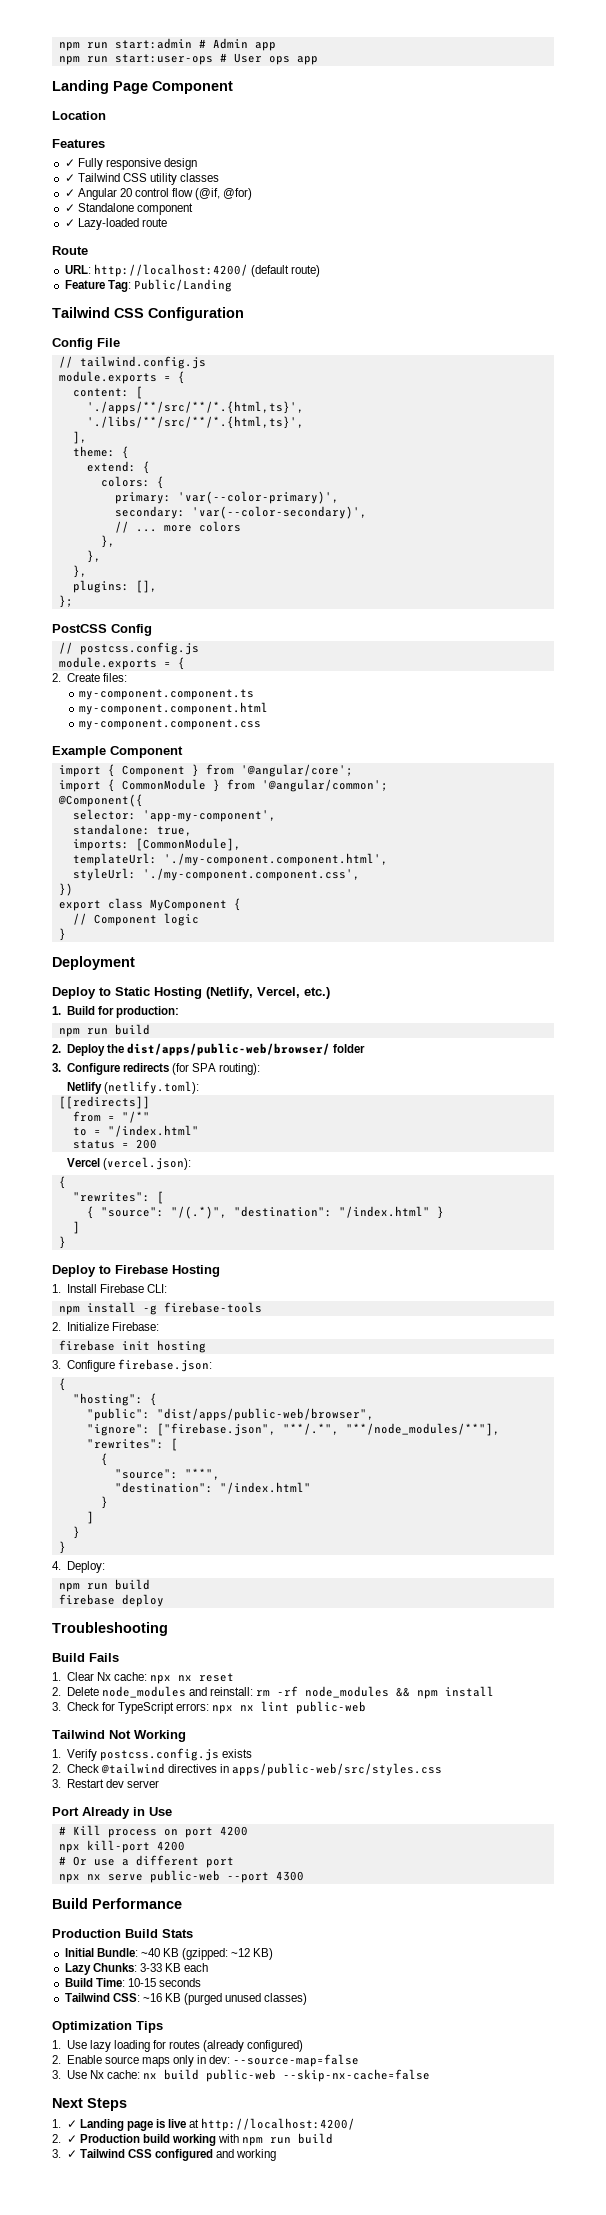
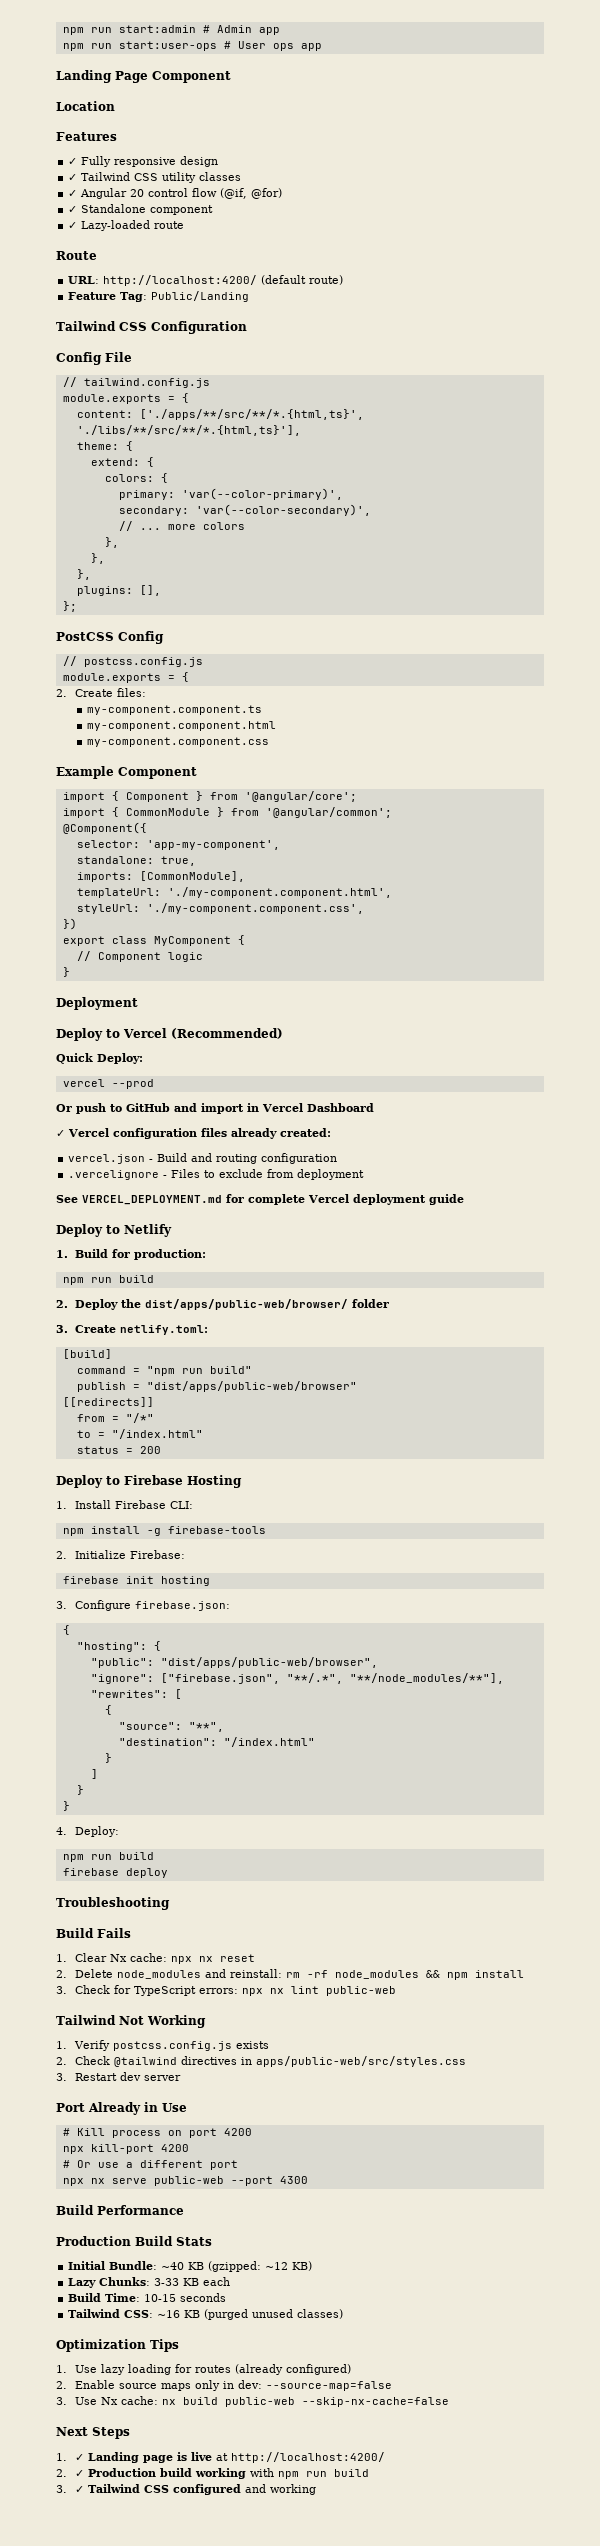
[135,386,143,399] [86,401,304,414] [86,416,304,429] [72,431,87,444] [ // './apps/**/src/**/*.{html,ts}', // './libs/**/src/**/*.{html,ts}', // ], -> [139,409,364,420] [76,425,301,436] ['./apps/**/src/**/*.{html,ts}', './libs/**/src/**/*.{html,ts}'],
[115,987,330,999] Static Hosting (Netlify, Vercel, etc.) -> [123,1028,283,1039] [56,1053,143,1064] [62,1079,154,1089] [56,1103,374,1114] [56,1128,331,1139] [68,1153,338,1164] [68,1169,365,1180] [56,1194,464,1205] [56,1224,172,1237] Vercel (Recommended) // Quick Deploy: // vercel --prod // Or push to GitHub and import in Vercel Dashboard // ✓ Vercel configuration files already created: // vercel.json - Build and routing configuration // .vercelignore - Files to exclude from deployment // See VERCEL_DEPLOYMENT.md for complete Vercel deployment guide // Deploy to Netlify
[66,1063,261,1075] [66,1081,199,1094] Configure redirects (for SPA routing): // Netlify (netlify.toml): -> [75,1325,209,1335] [62,1349,112,1359] [76,1366,252,1376] [76,1381,357,1392] Create netlify.toml: // [build] // command = "npm run build" // publish = "dist/apps/public-web/browser"
[66,1157,191,1170] [58,1176,66,1189] [72,1191,164,1204] [86,1206,444,1219] [72,1221,80,1234] [58,1236,66,1249] // Vercel (vercel.json): // { // "rewrites": [ // { "source": "/(.*)", "destination": "/index.html" } // ] // } -> (161, 1450) none

